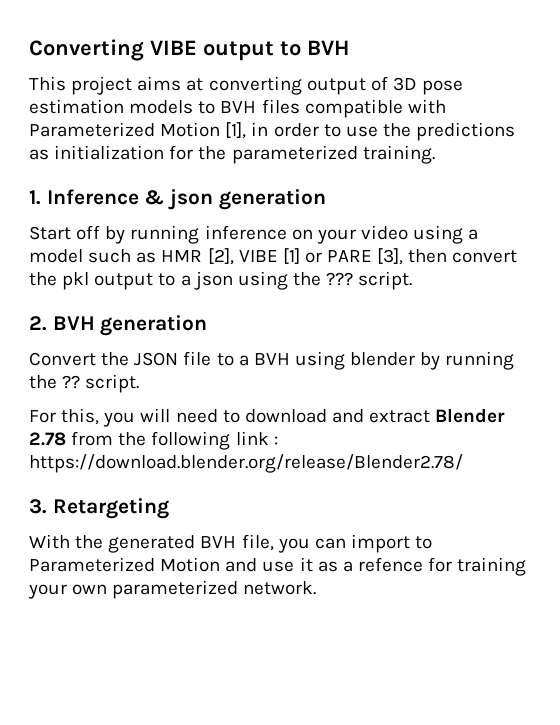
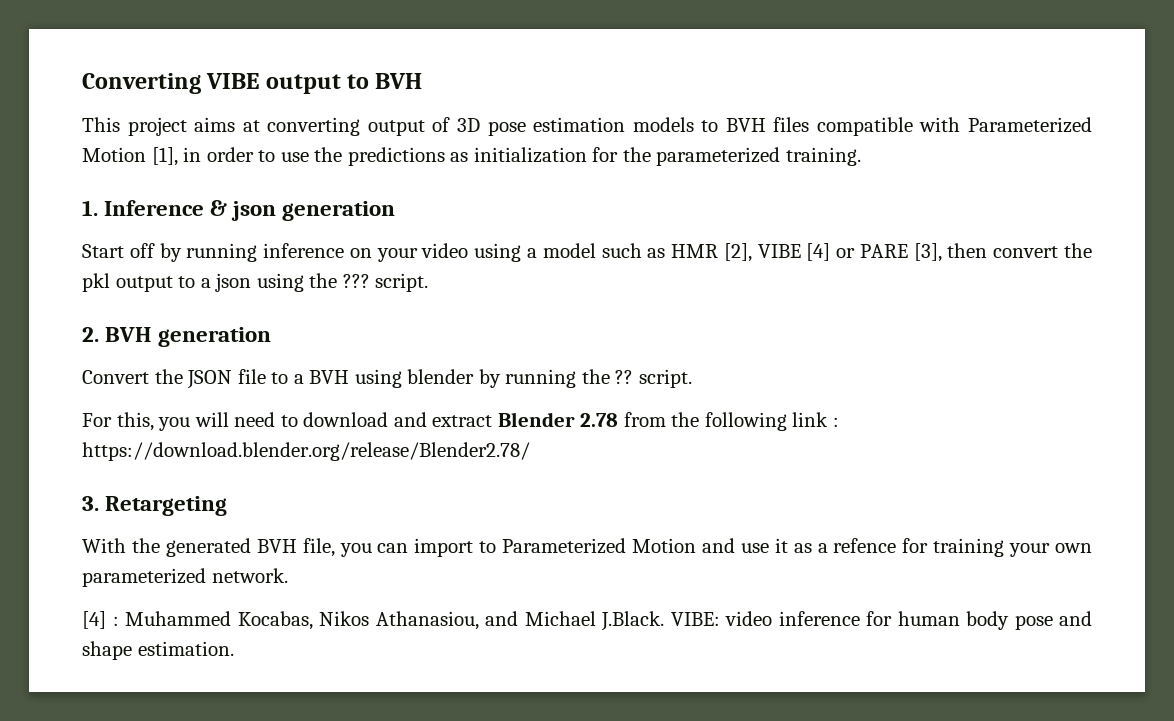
[282,248,300,264] [1] -> [806,243,831,261] [4]
(317, 588) none -> [82,611,1092,631] [82,641,234,660] // [4] : Muhammed Kocabas, Nikos Athanasiou, and Michael J.Black. VIBE: video inference for human body pose and shape estimation.

